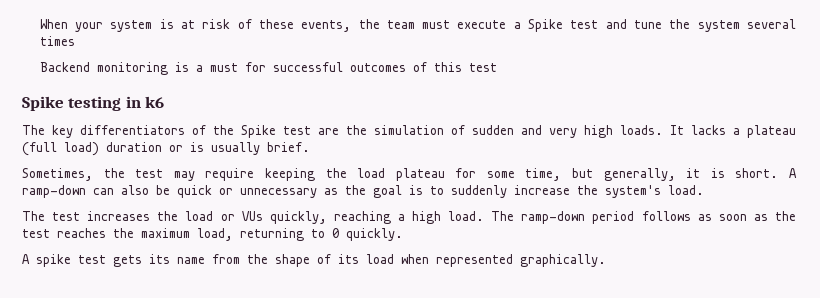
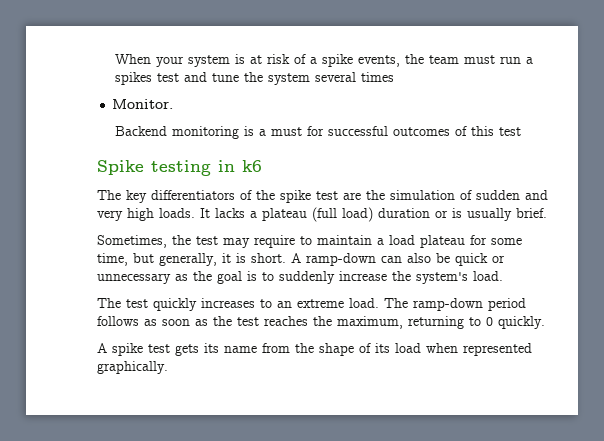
[258,19,294,29] these -> [309,54,353,67] a spike
[457,19,564,32] execute a Spike -> [499,56,533,64] [114,72,152,85] run a spikes
(75, 41) none -> [112,99,174,109] // Monitor.
[241,125,276,138] Spike -> [280,190,311,203] spike
[264,168,347,181] keeping the -> [300,235,384,245] to maintain a
[87,211,442,224] increases the load or VUs quickly, reaching a high -> [153,298,344,311] quickly increases to an extreme
[141,228,233,241] maximum load, -> [337,316,403,329] maximum,

